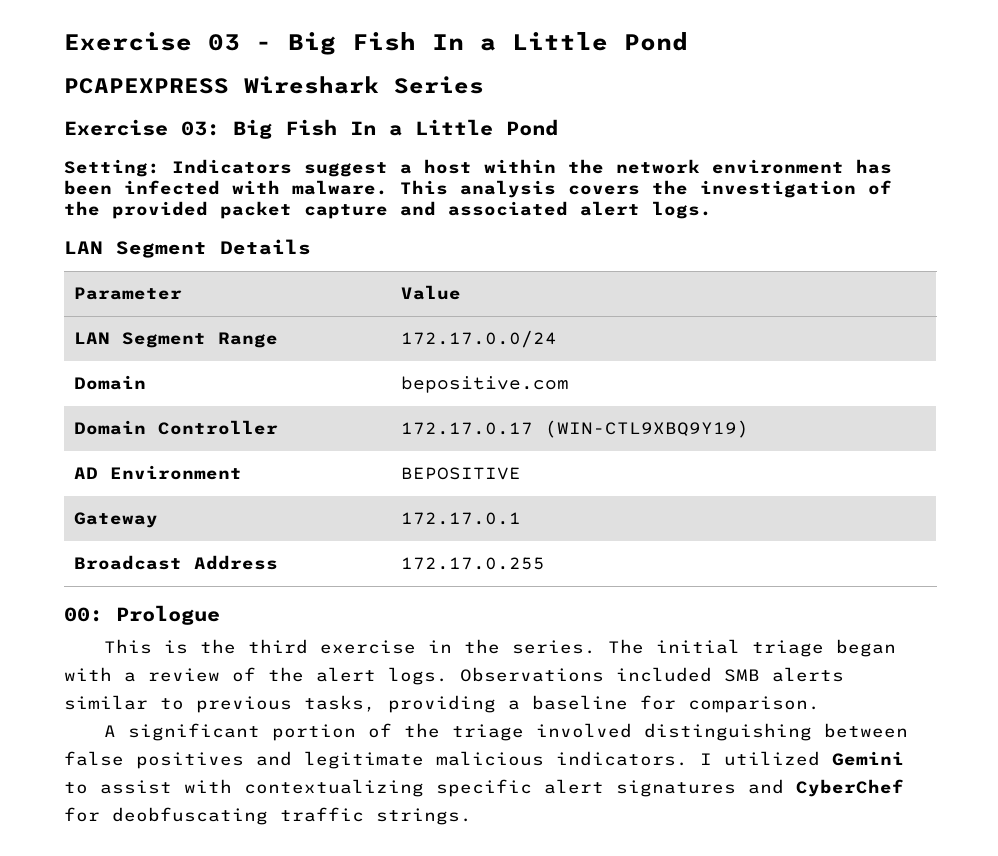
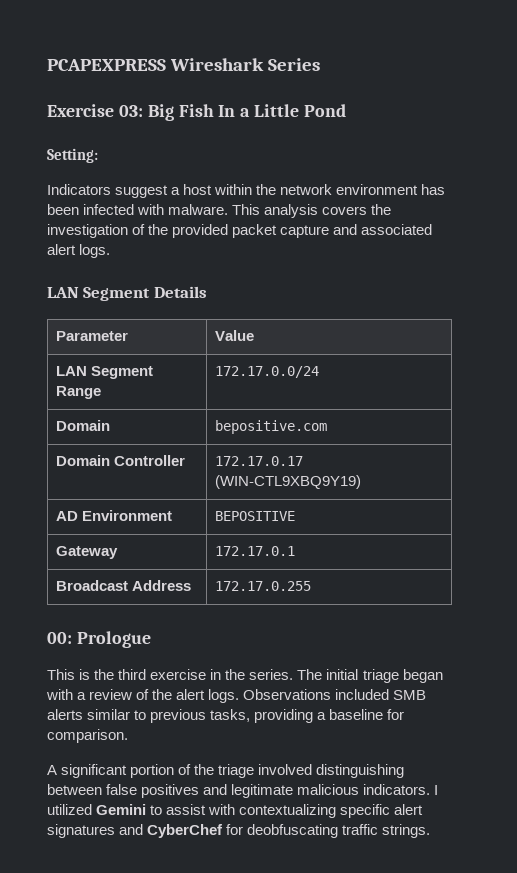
[64,32,688,55] Exercise 03 - Big Fish In a Little Pond // -> (47, 65) none
(160, 168) none -> (98, 155) //

